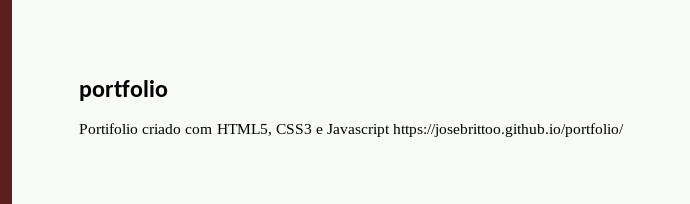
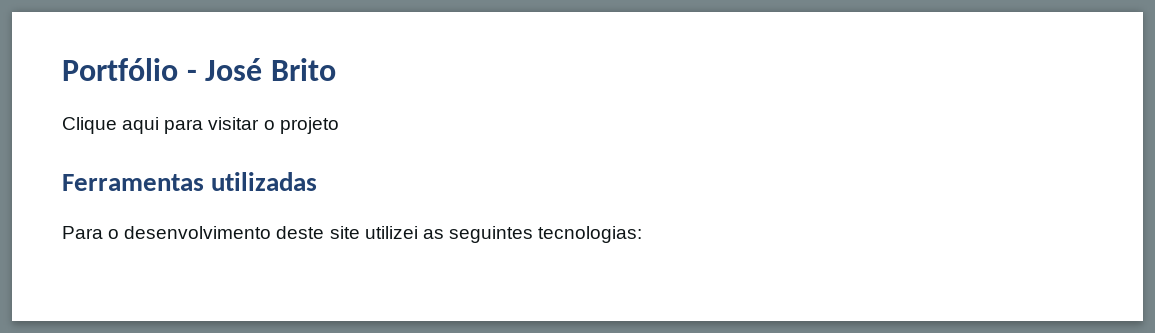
[79,80,168,101] [79,123,625,137] portfolio // Portifolio criado com HTML5, CSS3 e Javascript https://josebrittoo.github.io/portfolio/ -> [62,58,336,81] [62,117,339,134] [62,172,318,191] [62,226,643,243] Portfólio - José Brito // Clique aqui para visitar o projeto // Ferramentas utilizadas // Para o desenvolvimento deste site utilizei as seguintes tecnologias:

